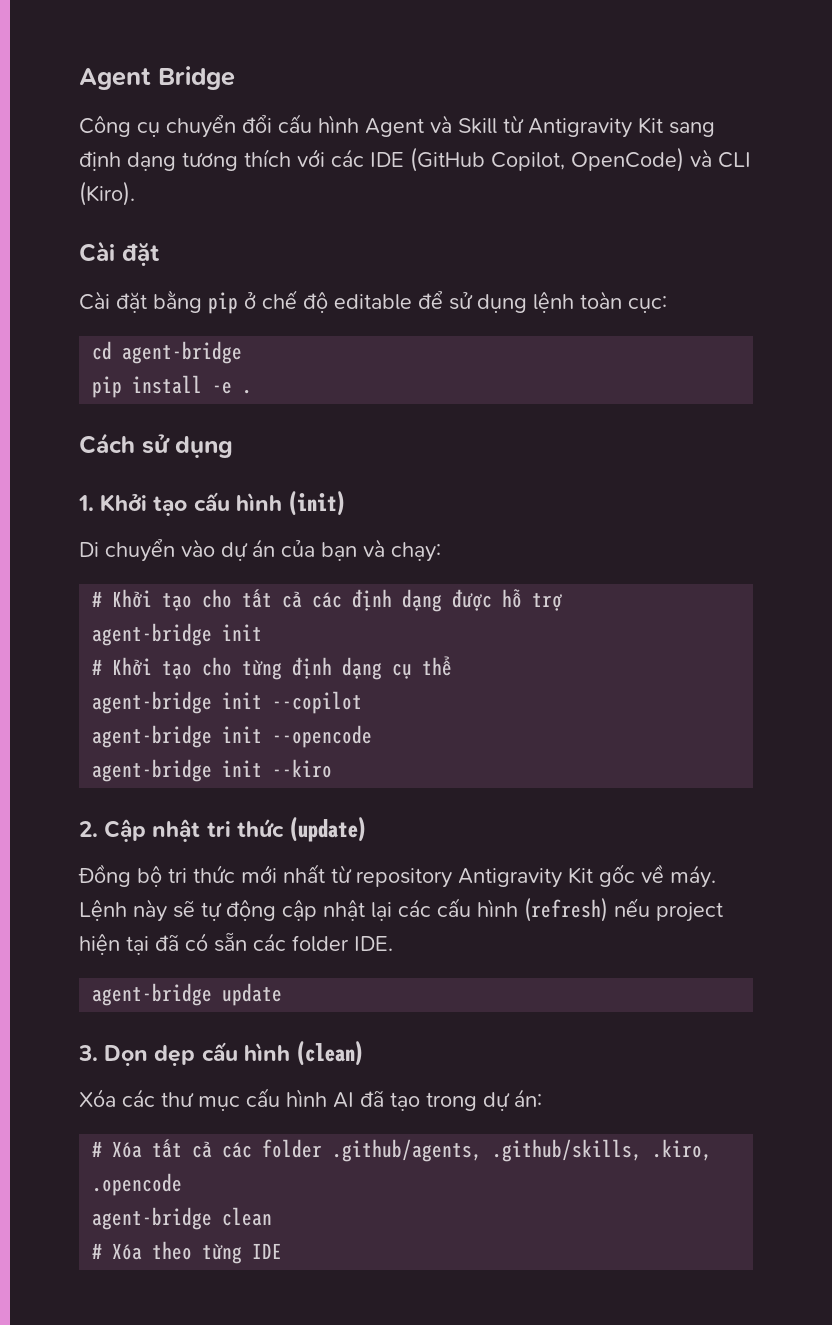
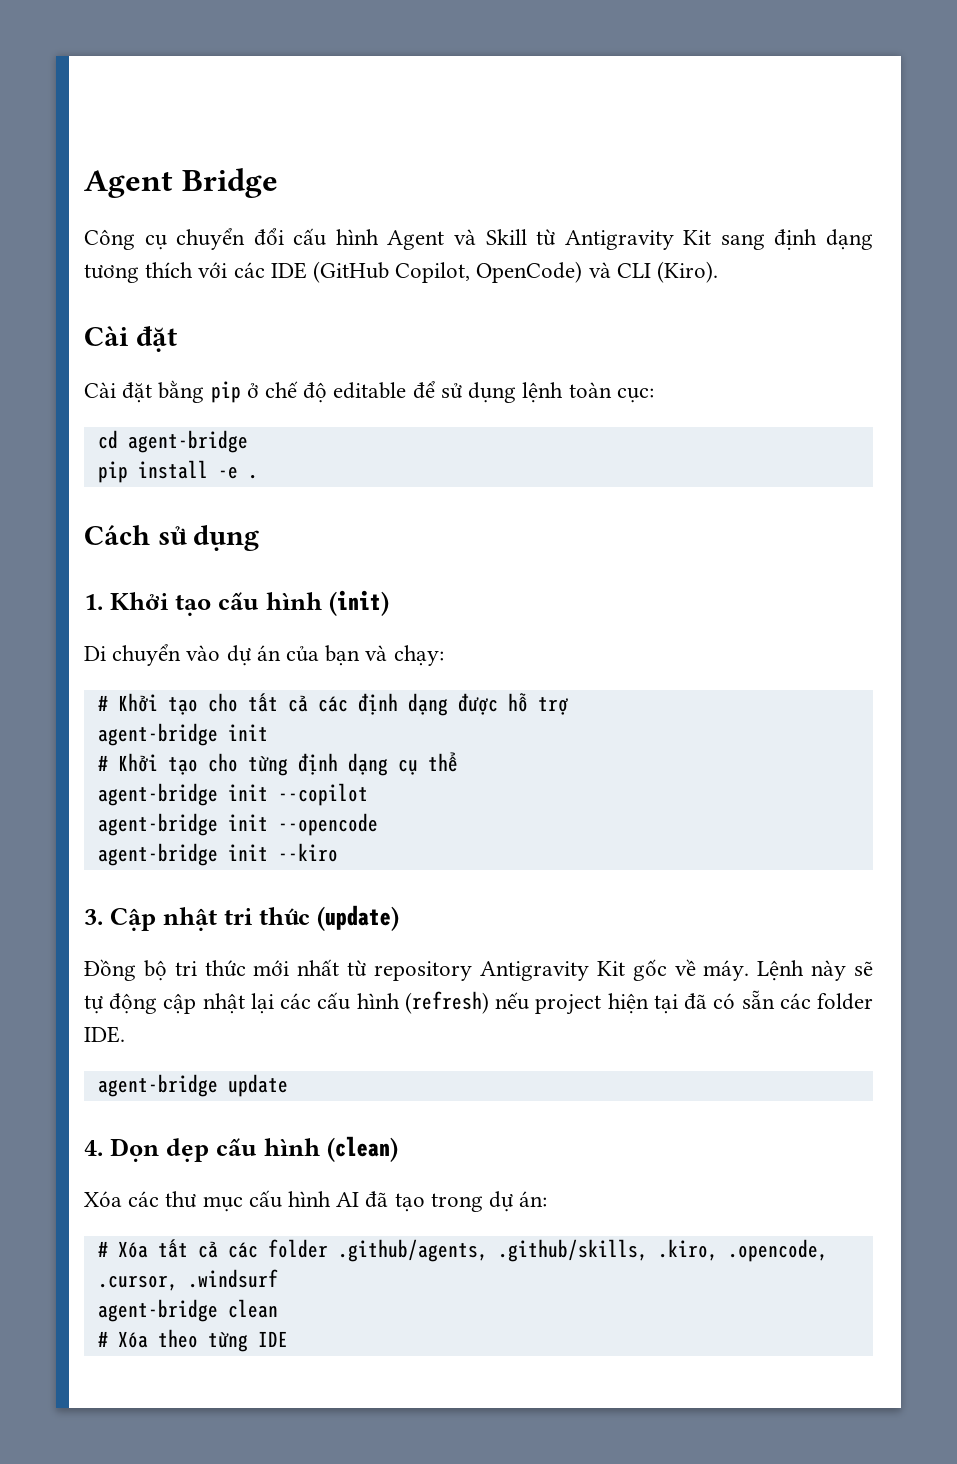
[79,821,98,837] 2. -> [84,909,103,925] 3.
[78,1045,98,1061] 3. -> [84,1140,103,1156] 4.
[92,1173,183,1196] .opencode -> [727,1239,828,1262] [97,1269,278,1291] .opencode, .cursor, .windsurf

